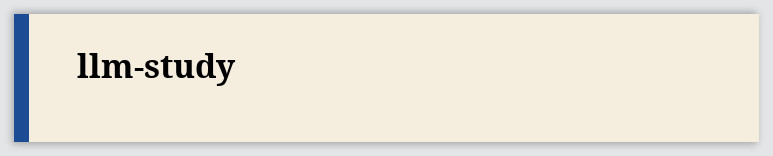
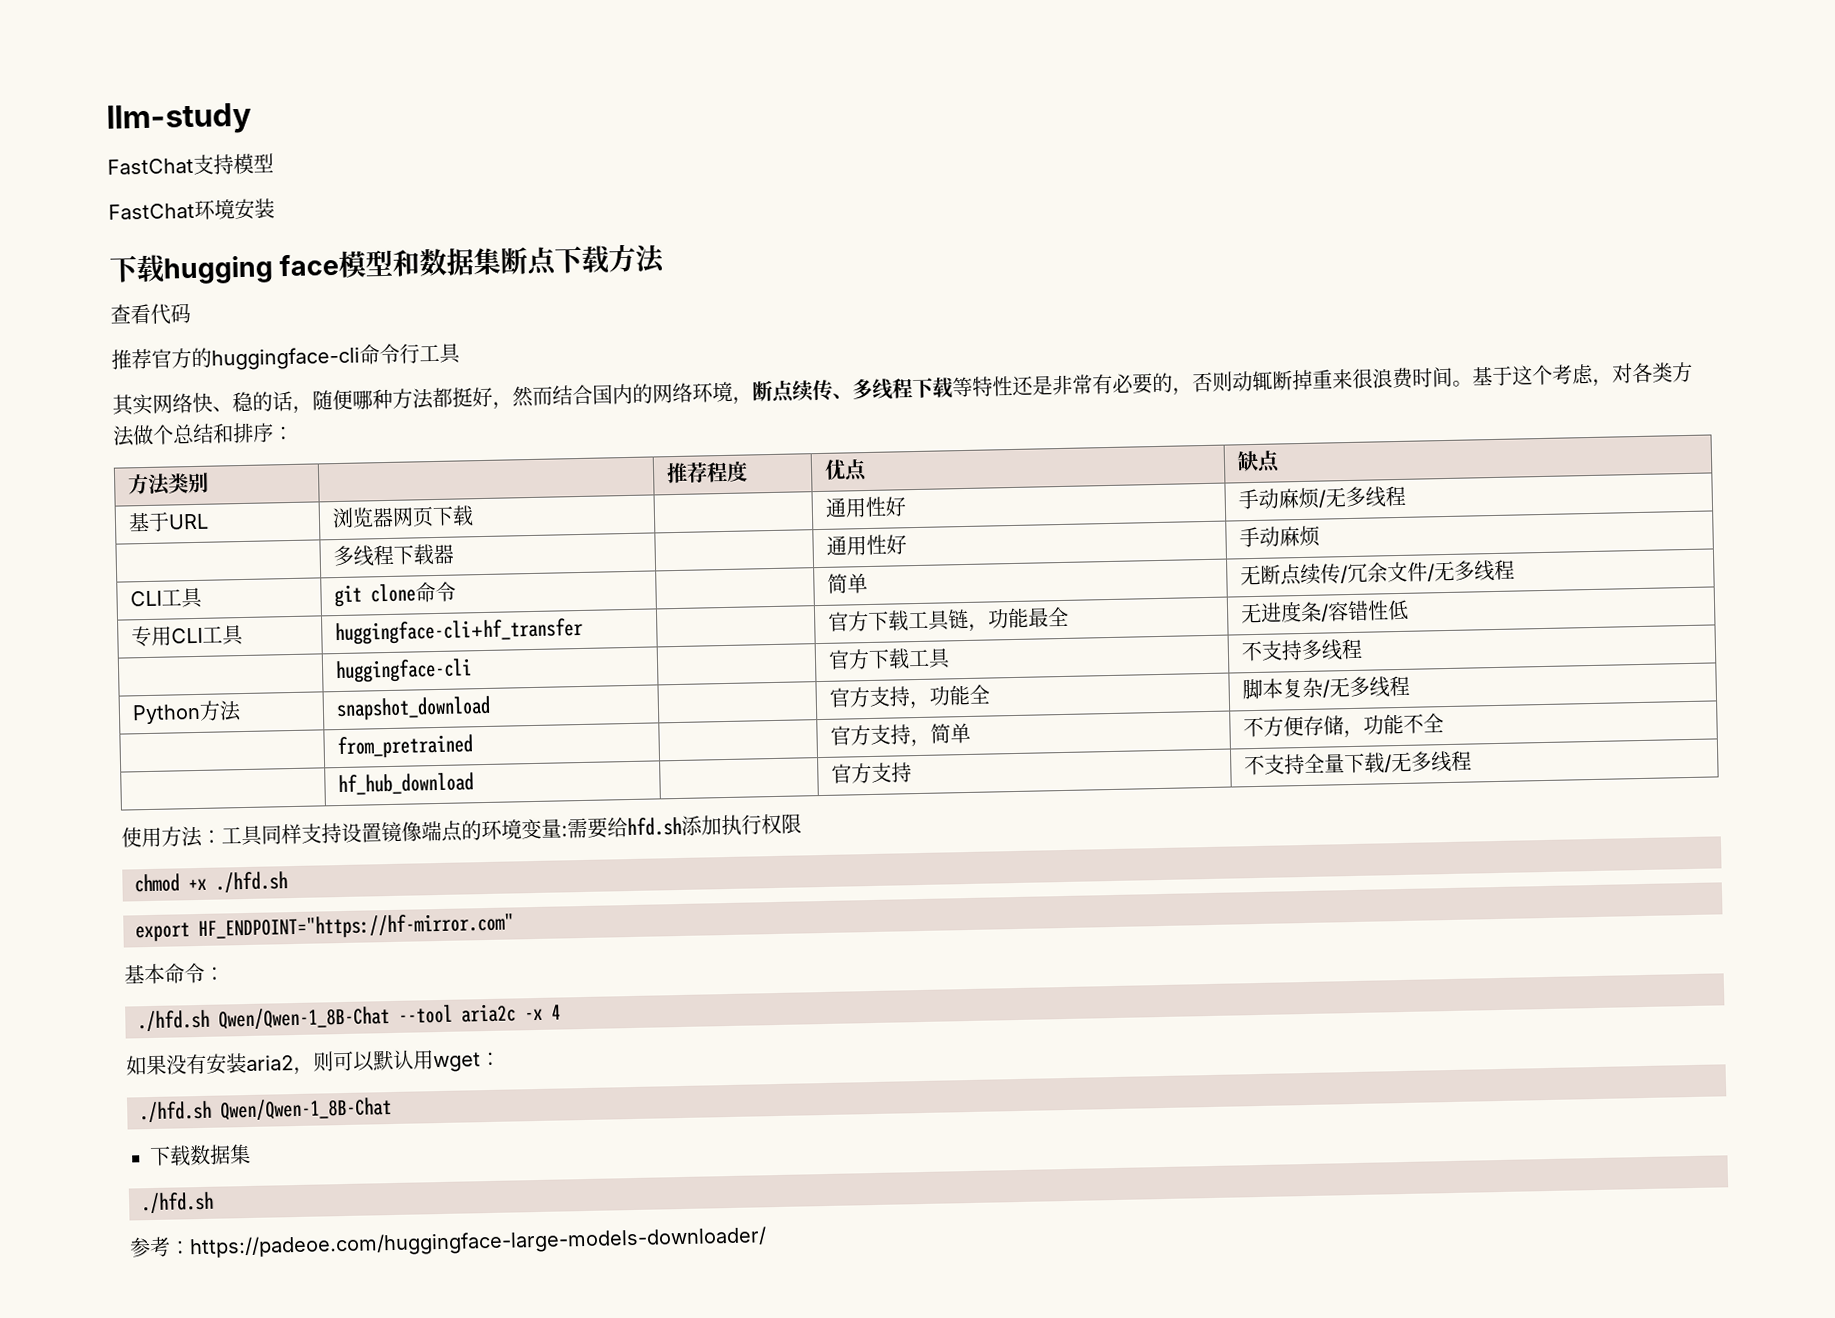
(236, 69) none -> [107,153,274,175] [108,198,275,221] [109,243,667,285] [110,303,191,325] [111,343,461,371] [112,361,1693,416] [112,422,294,447] [126,472,209,496] [665,460,748,484] [823,459,868,482] [1236,450,1281,473] [127,511,209,532] [331,505,474,529] [824,496,907,518] [1237,485,1406,510] [332,544,454,567] [825,534,907,556] [1238,525,1320,548] [129,587,203,609] [333,581,456,608] [826,573,868,594] [1239,559,1515,586] [130,624,244,648] [334,617,583,646] [827,606,1069,632] [1239,599,1409,624] [334,658,472,684] [827,648,951,670] [1240,638,1363,662] [131,700,242,725] [335,695,491,722] [828,684,990,710] [1241,675,1410,700] [336,734,473,760] [829,722,971,748] [1242,713,1444,739] [337,772,474,796] [830,762,912,784] [1243,750,1472,776] [121,813,802,848] [134,871,288,893] [135,912,514,943] [124,962,225,985] [137,1003,561,1032] [126,1049,501,1076] [139,1097,392,1123] [149,1143,251,1167] [140,1191,214,1214] [129,1226,767,1260] // FastChat支持模型 // FastChat环境安装 // 下载hugging face模型和数据集断点下载方法 // 查看代码 // 推荐官方的huggingface-cli命令行工具 // 其实网络快、稳的话，随便哪种方法都挺好，然而结合国内的网络环境，断点续传、多线程下载等特性还是非常有必要的，否则动辄断掉重来很浪费时间。基于这个考虑，对各类方法做个总结和排序： // 方法类别 | | 推荐程度 | 优点 | 缺点 // 基于URL | 浏览器网页下载 | | 通用性好 | 手动麻烦/无多线程 // | 多线程下载器 | | 通用性好 | 手动麻烦 // CLI工具 | git clone命令 | | 简单 | 无断点续传/冗余文件/无多线程 // 专用CLI工具 | huggingface-cli+hf_transfer | | 官方下载工具链，功能最全 | 无进度条/容错性低 // | huggingface-cli | | 官方下载工具 | 不支持多线程 // Python方法 | snapshot_download | | 官方支持，功能全 | 脚本复杂/无多线程 // | from_pretrained | | 官方支持，简单 | 不方便存储，功能不全 // | hf_hub_download | | 官方支持 | 不支持全量下载/无多线程 // 使用方法：工具同样支持设置镜像端点的环境变量:需要给hfd.sh添加执行权限 // chmod +x ./hfd.sh // export HF_ENDPOINT="https://hf-mirror.com" // 基本命令： // ./hfd.sh Qwen/Qwen-1_8B-Chat --tool aria2c -x 4 // 如果没有安装aria2，则可以默认用wget： // ./hfd.sh Qwen/Qwen-1_8B-Chat // 下载数据集 // ./hfd.sh // 参考：https://padeoe.com/huggingface-large-models-downloader/

